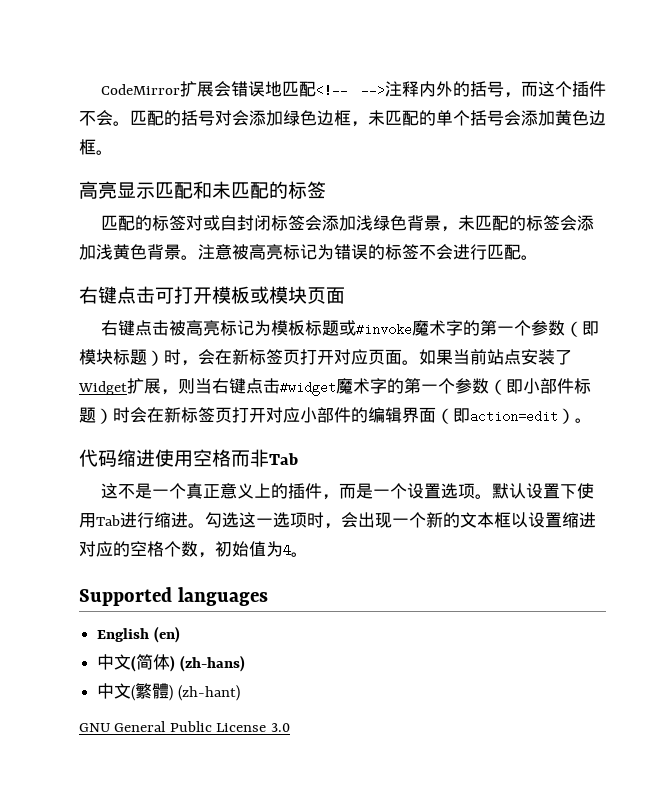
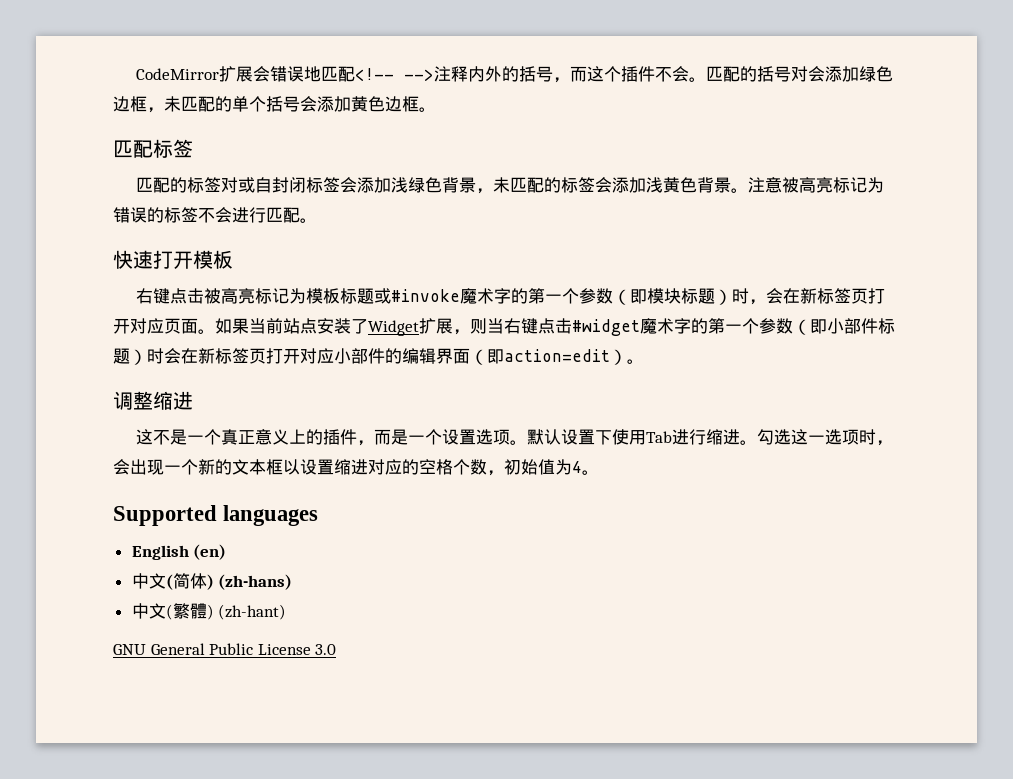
[79,181,288,199] 高亮显示匹配和未匹配的 -> [113,140,153,158] 匹配
[79,286,174,304] 右键点击可 -> [113,250,153,269] 快速
[250,286,345,304] 或模块页面 -> (233, 259) none
[79,449,298,467] 代码缩进使用空格而非Tab -> [113,391,193,410] 调整缩进

